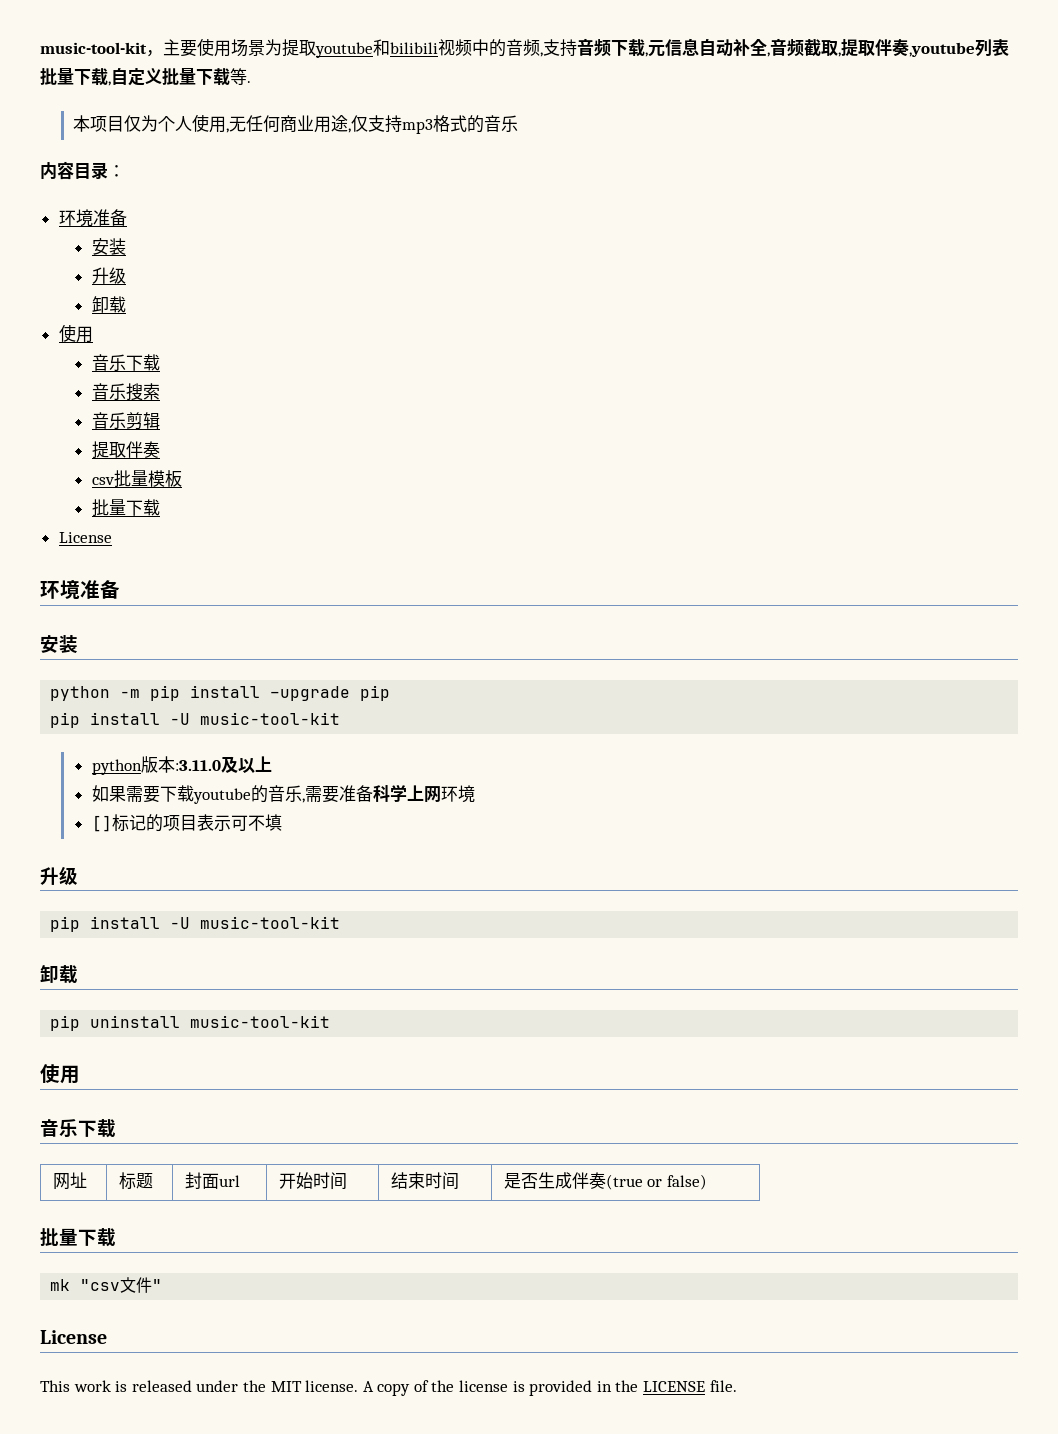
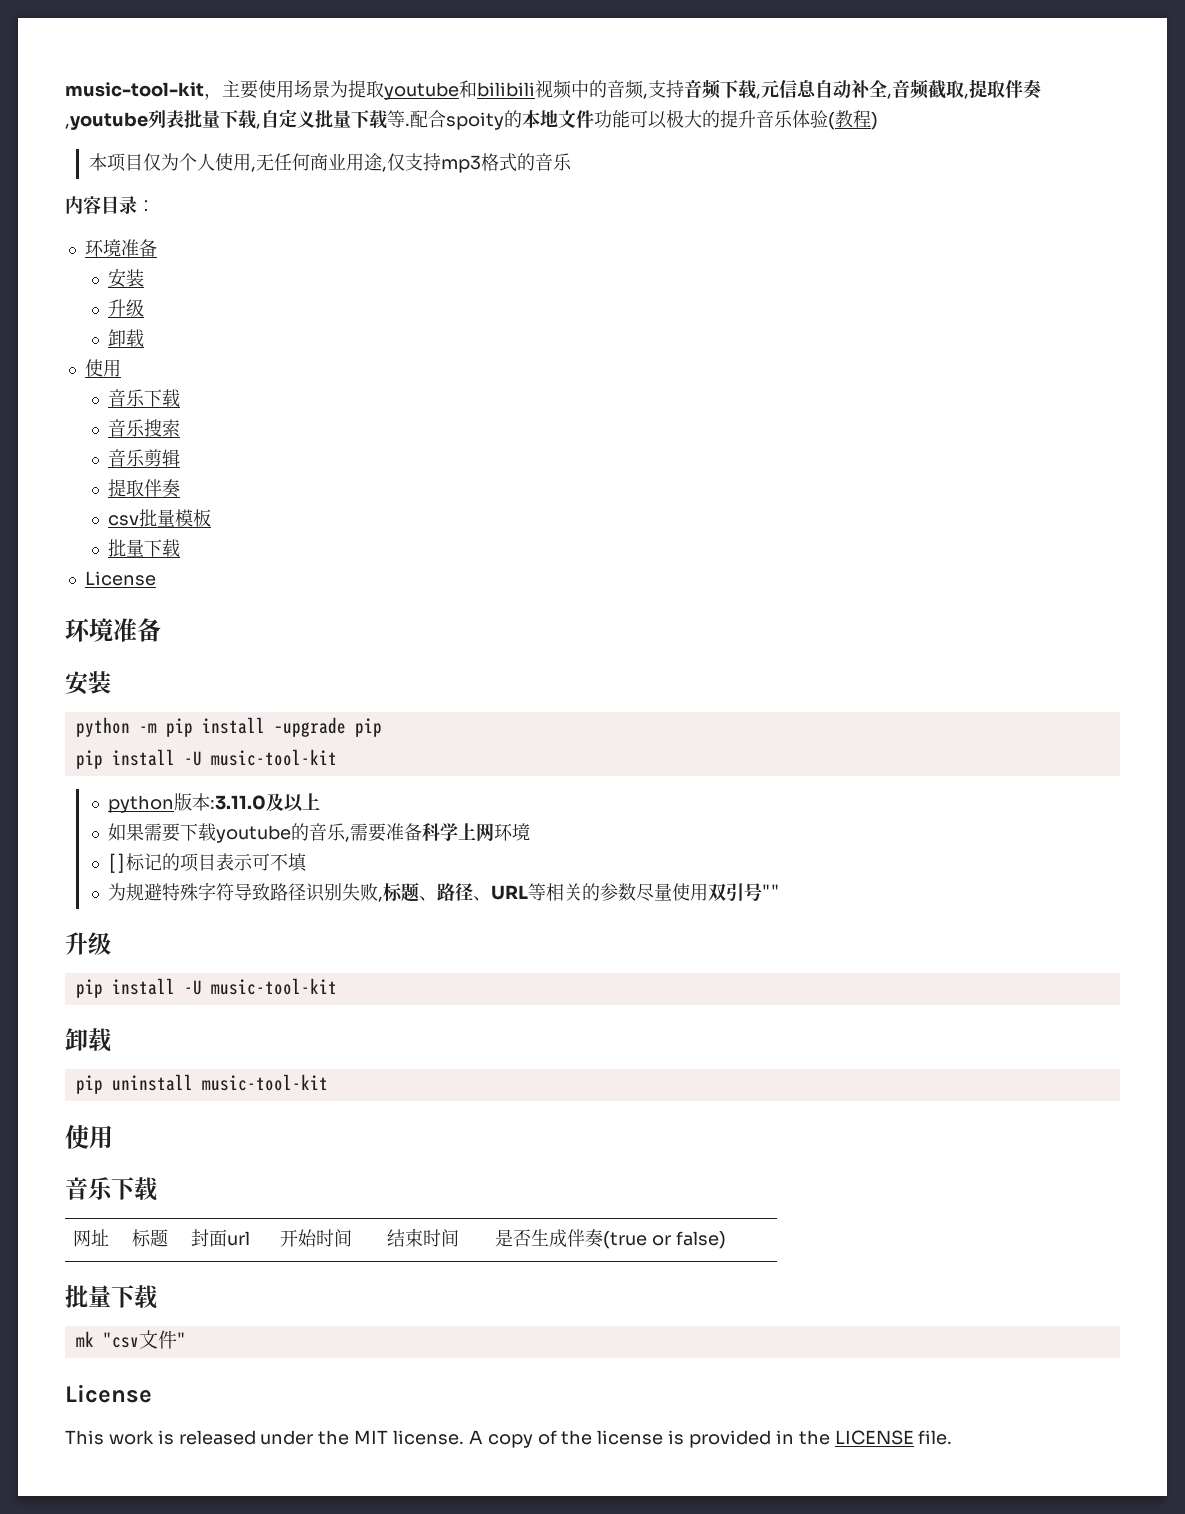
(251, 82) none -> [410,109,878,130] 配合spoity的本地文件功能可以极大的提升音乐体验(教程)
(282, 822) none -> [108,882,781,902] // 为规避特殊字符导致路径识别失败,标题、路径、URL等相关的参数尽量使用双引号""

